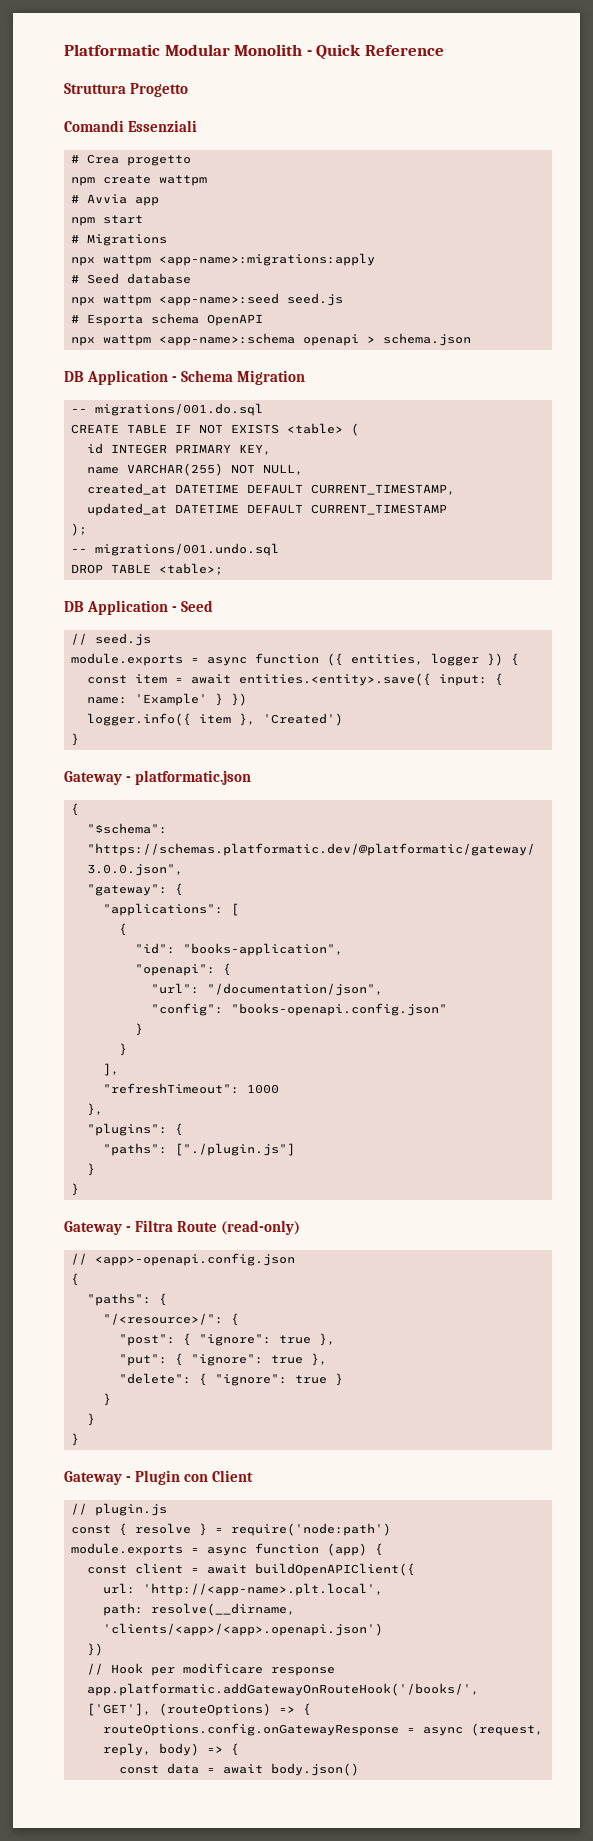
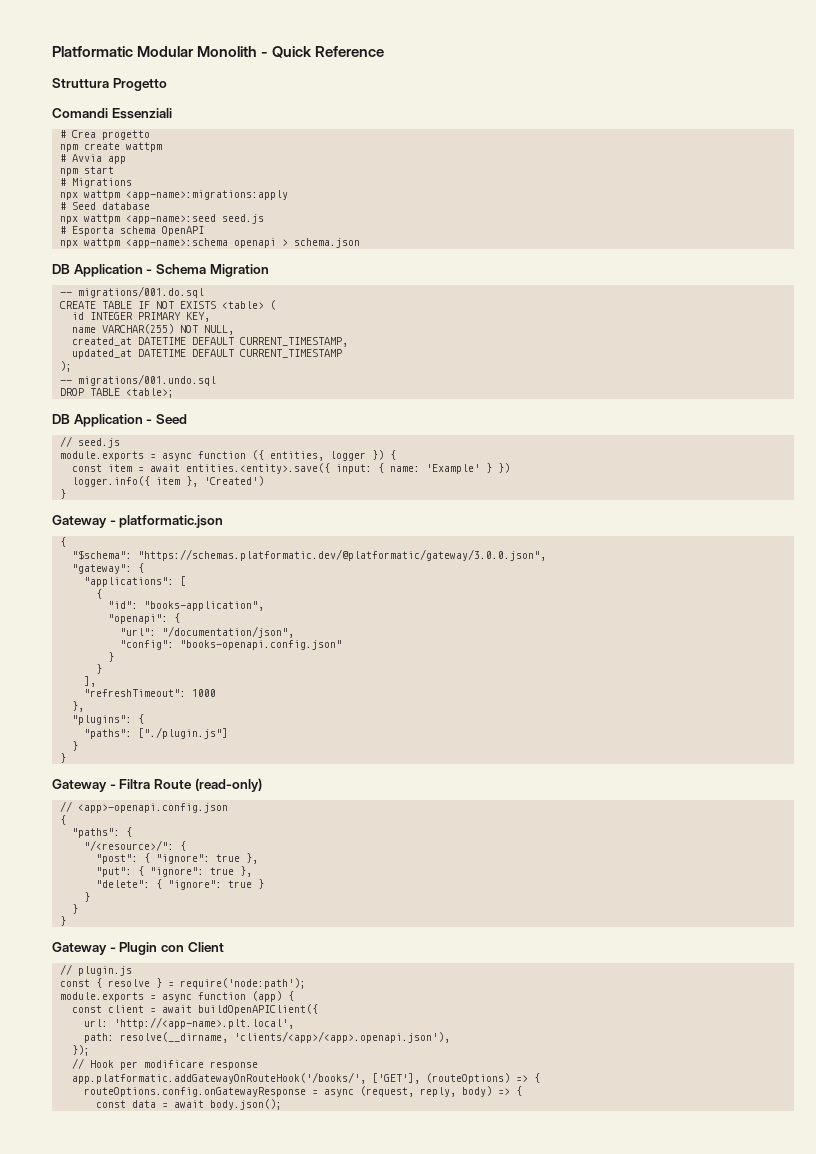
[231,1523,392,1536] require('node:path') -> [179,978,306,989] require('node:path');
[103,1623,384,1636] [87,1643,104,1656] 'clients/<app>/<app>.openapi.json') // }) -> [233,1031,450,1043] [71,1045,90,1056] 'clients/<app>/<app>.openapi.json'), // });
[271,1763,360,1776] body.json() -> [209,1099,282,1110] body.json();

